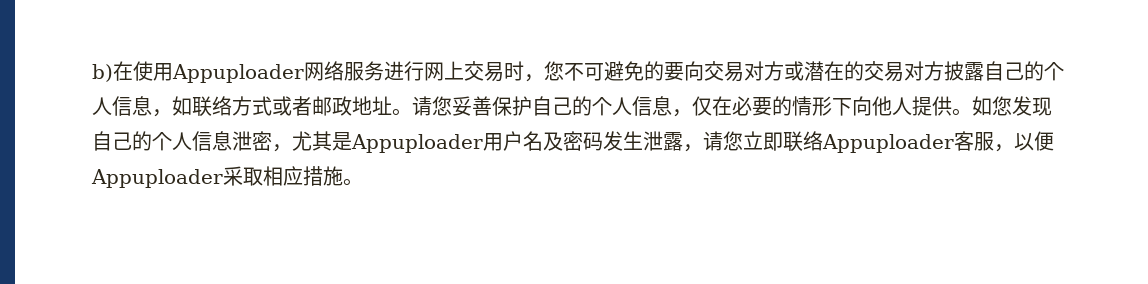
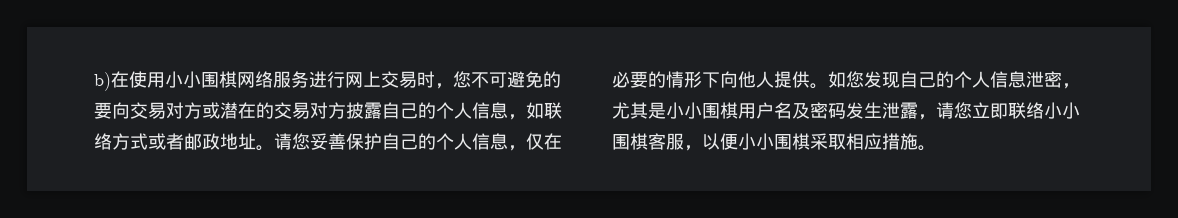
[172,64,304,83] Appuploader -> [165,71,237,88] 小小围棋
[351,134,483,153] Appuploader -> [666,102,738,119] 小小围棋
[822,134,954,153] Appuploader -> [1044,102,1080,119] [612,133,648,150] 小小围棋
[91,169,223,188] Appuploader -> [738,133,810,150] 小小围棋

